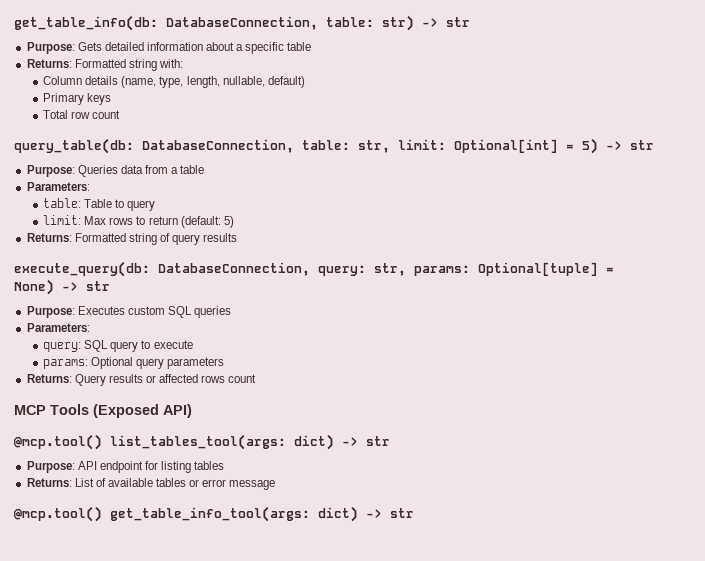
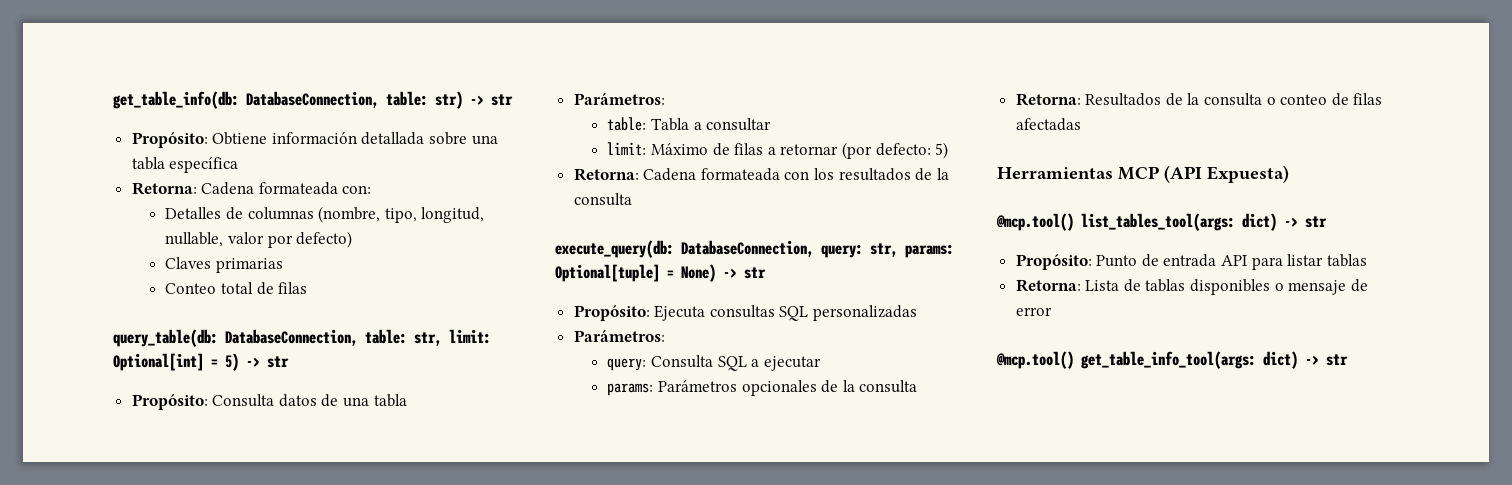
[26,42,312,54] [26,59,183,71] [43,76,305,88] [43,93,112,105] [43,110,121,119] Purpose: Gets detailed information about a specific table // Returns: Formatted string with: // Column details (name, type, length, nullable, default) // Primary keys // Total row count -> [131,132,498,148] [131,157,239,173] [131,182,372,195] [165,206,485,223] [165,231,353,248] [165,257,284,273] [165,282,308,295] Propósito: Obtiene información detallada sobre una tabla específica // Retorna: Cadena formateada con: // Detalles de columnas (nombre, tipo, longitud, nullable, valor por defecto) // Claves primarias // Conteo total de filas
[26,165,205,177] [26,182,90,191] [43,198,156,211] [43,215,234,228] [26,233,238,245] Purpose: Queries data from a table // Parameters: // table: Table to query // limit: Max rows to return (default: 5) // Returns: Formatted string of query results -> [131,394,407,410] [573,93,665,105] [607,117,772,131] [607,142,949,159] [573,168,949,181] [573,193,632,206] Propósito: Consulta datos de una tabla // Parámetros: // table: Tabla a consultar // limit: Máximo de filas a retornar (por defecto: 5) // Retorna: Cadena formateada con los resultados de la consulta
[26,306,232,318] [26,323,90,332] [43,340,193,352] [43,357,225,369] [26,374,257,386] [14,404,192,418] Purpose: Executes custom SQL queries // Parameters: // query: SQL query to execute // params: Optional query parameters // Returns: Query results or affected rows count // MCP Tools (Exposed API) -> [573,305,918,321] [573,330,665,342] [607,355,821,371] [607,380,918,396] [1015,93,1383,106] [1015,118,1081,131] [997,165,1289,183] Propósito: Ejecuta consultas SQL personalizadas // Parámetros: // query: Consulta SQL a ejecutar // params: Parámetros opcionales de la consulta // Retorna: Resultados de la consulta o conteo de filas afectadas // Herramientas MCP (API Expuesta)
[26,461,225,473] [26,478,200,487] Purpose: API endpoint for listing tables // Returns: List of available tables or -> [1015,254,1367,270] [1015,279,1368,295] Propósito: Punto de entrada API para listar tablas // Retorna: Lista de tablas disponibles o mensaje de
[229,480,276,490] message -> (1052, 311) none

